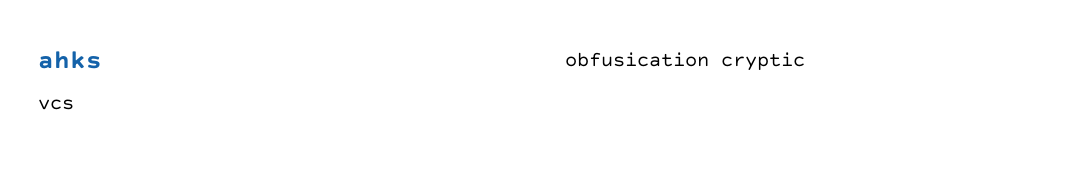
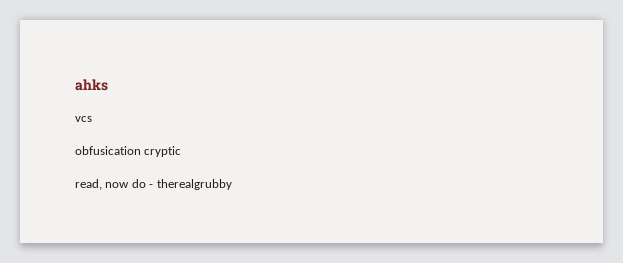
(805, 61) none -> [75,179,232,190] // read, now do - therealgrubby

